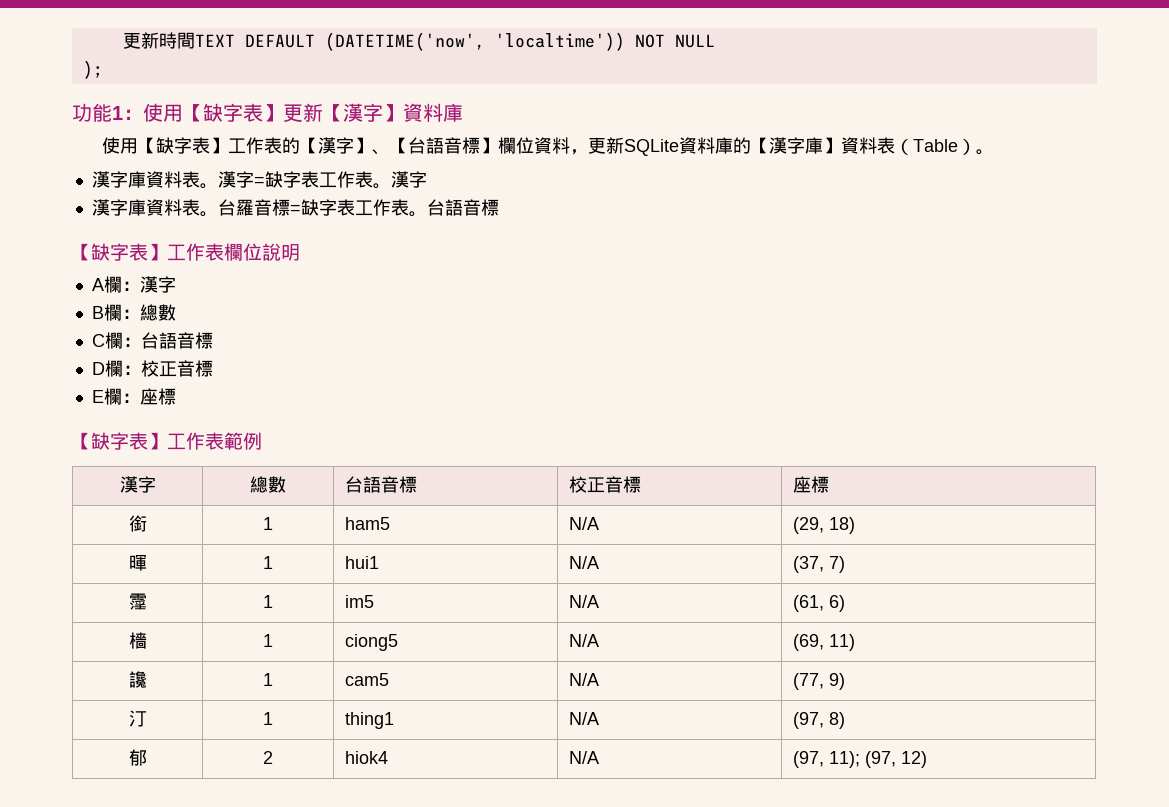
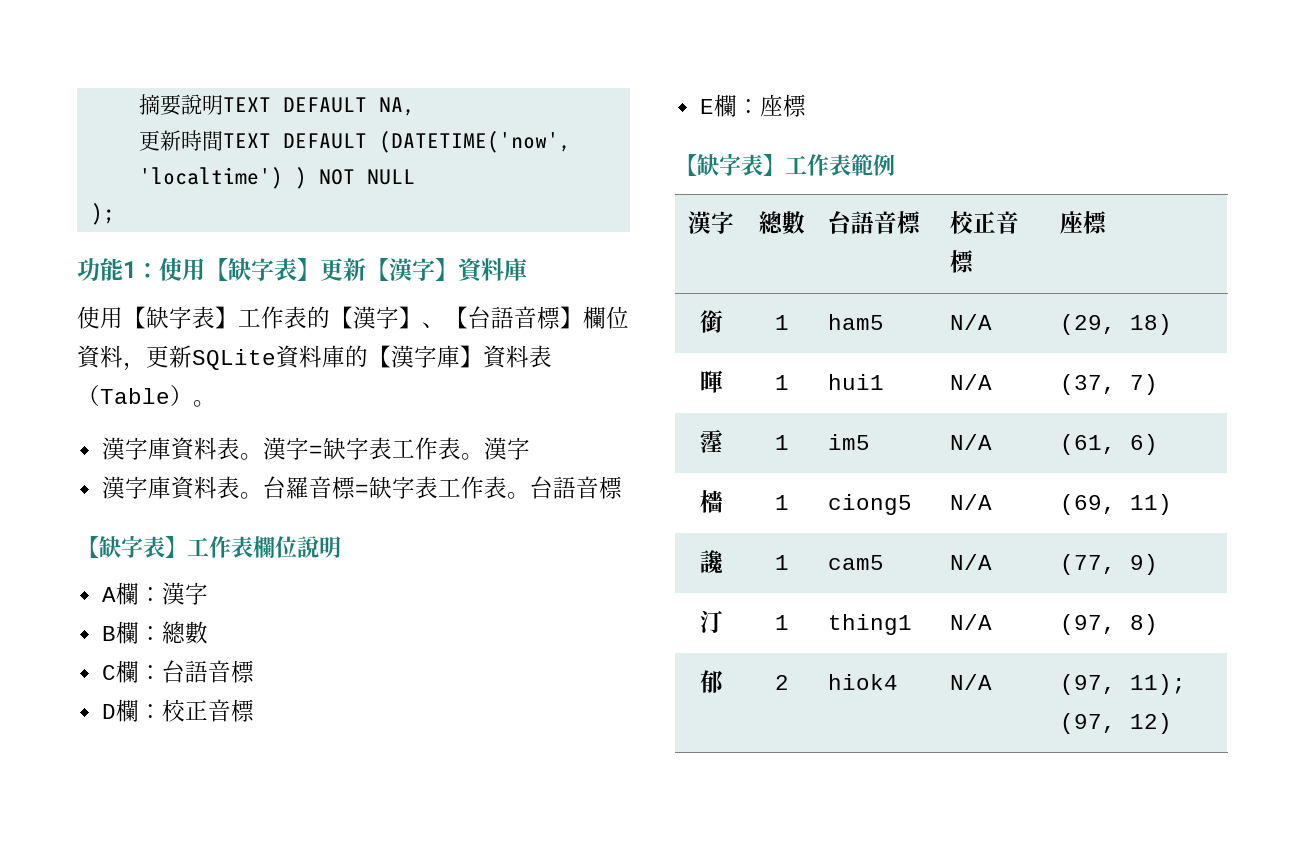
(122, 41) none -> [138,94,415,116] 摘要說明TEXT DEFAULT NA, //
[494,32,625,51] 'localtime')) -> [138,167,307,189] 'localtime') )

